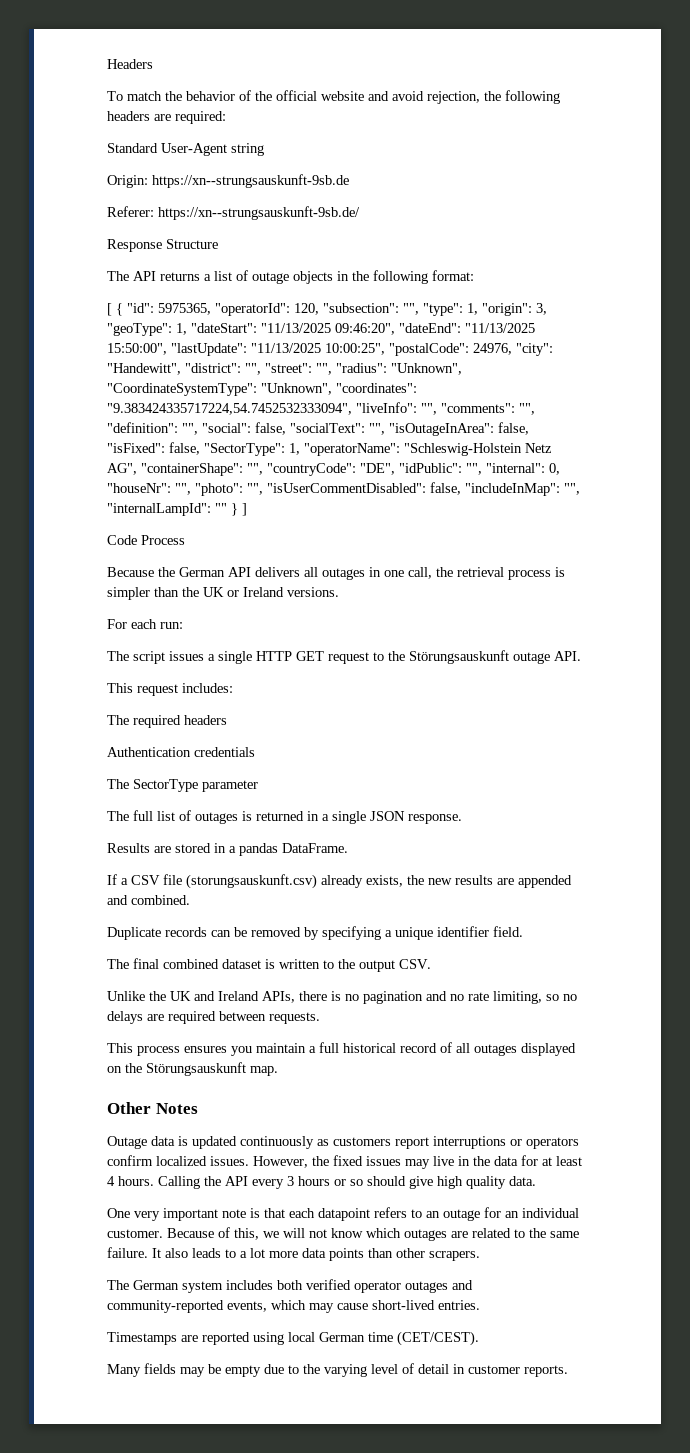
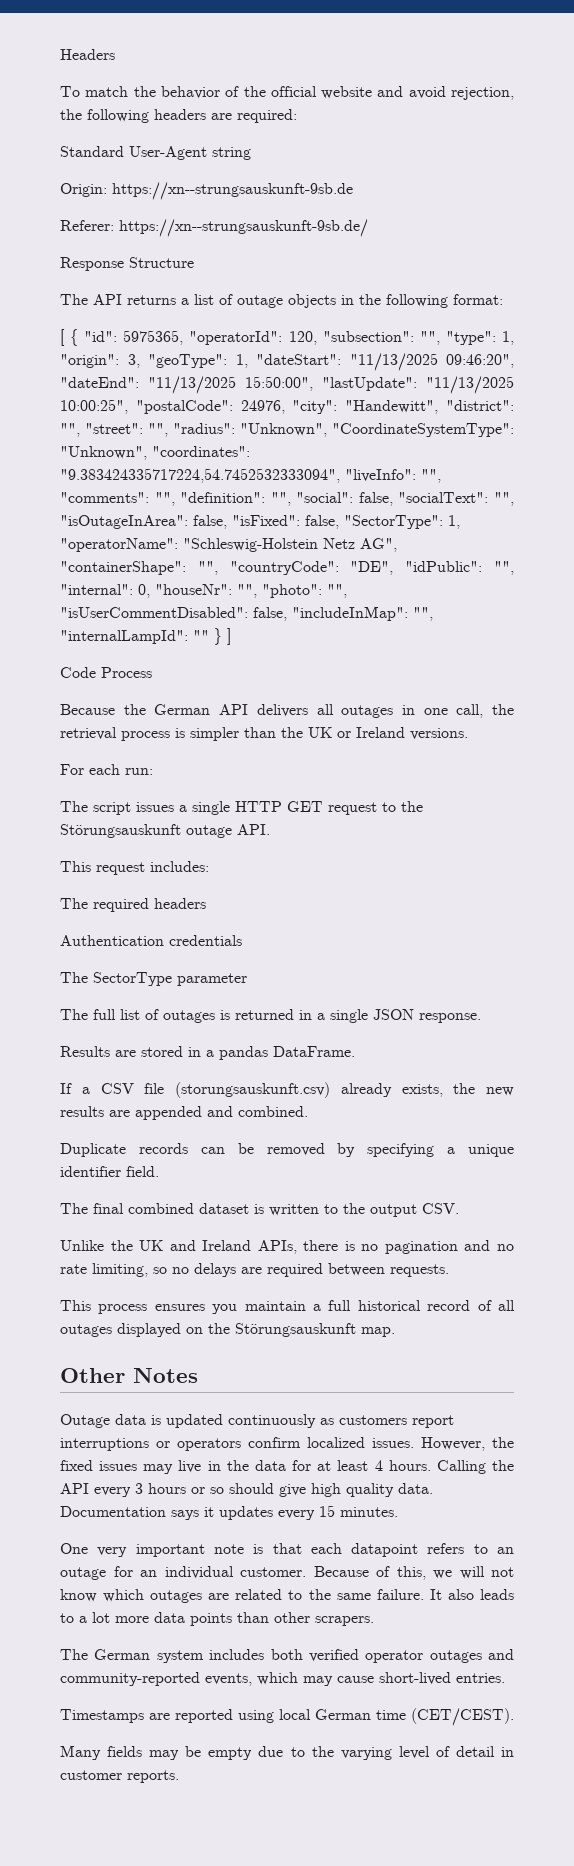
(536, 1181) none -> [60,1505,398,1520] Documentation says it updates every 15 minutes.

